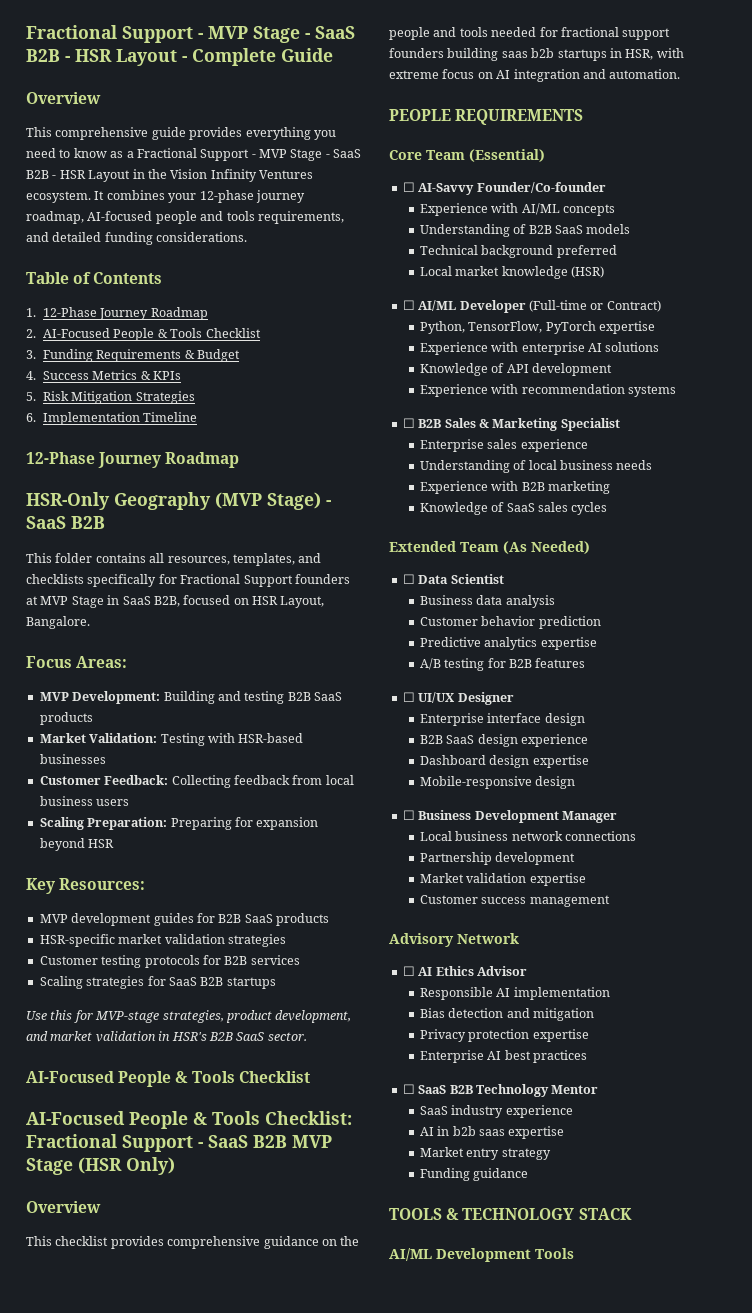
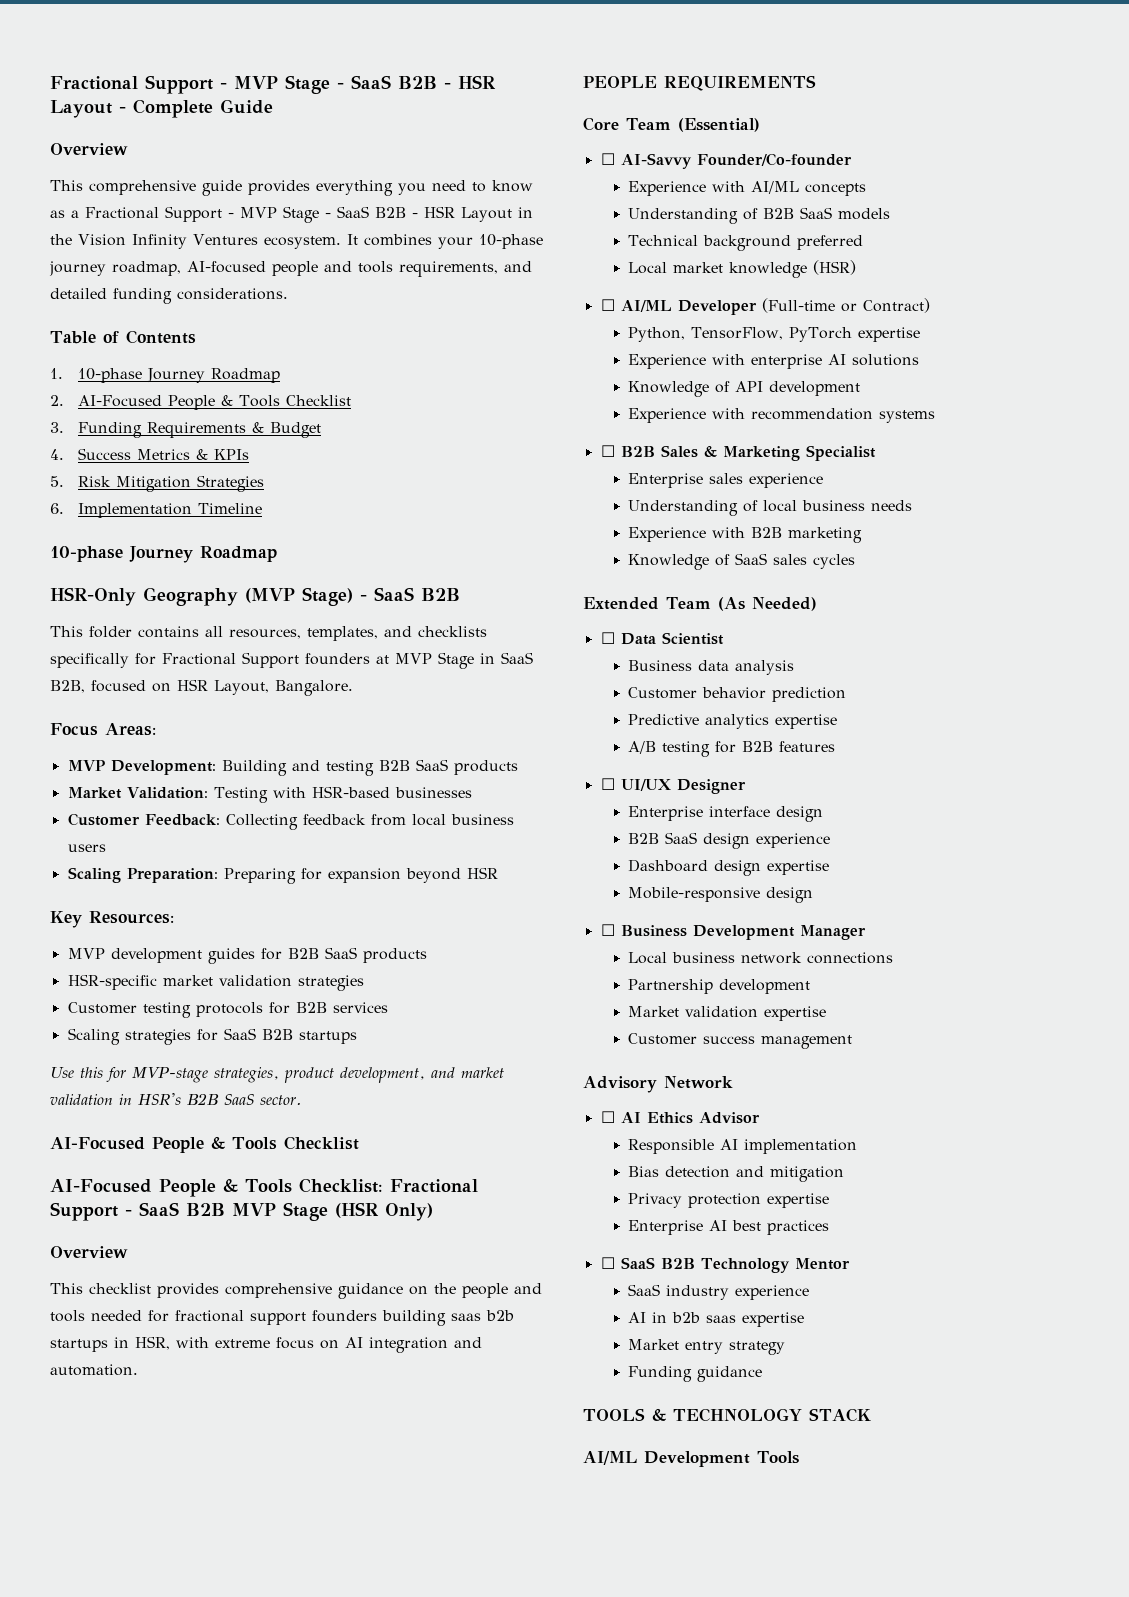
[199,190,254,203] 12-phase -> [478,234,543,249] 10-phase
[43,307,98,317] 12-Phase -> [77,368,142,383] 10-phase
[26,452,95,464] 12-Phase -> [50,546,123,562] 10-phase

